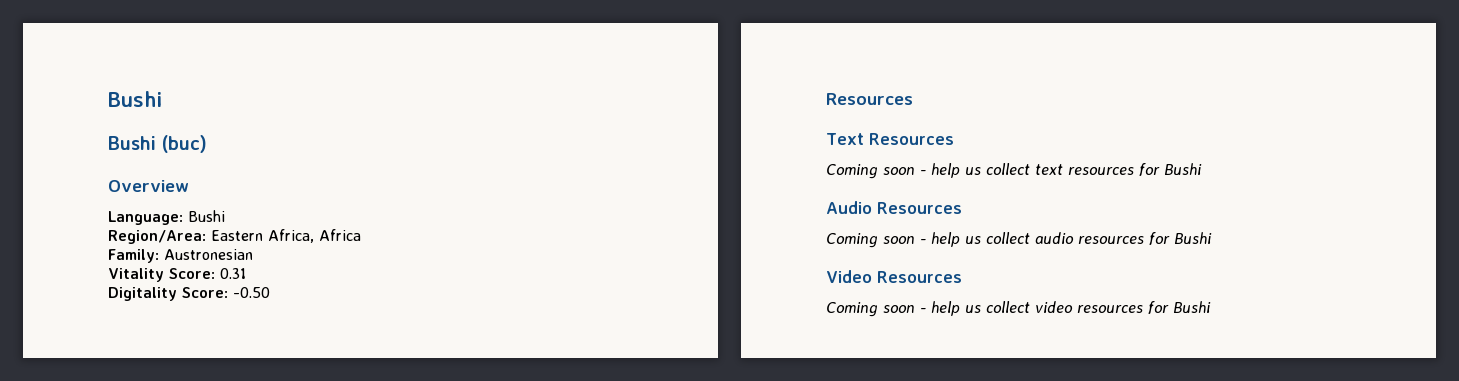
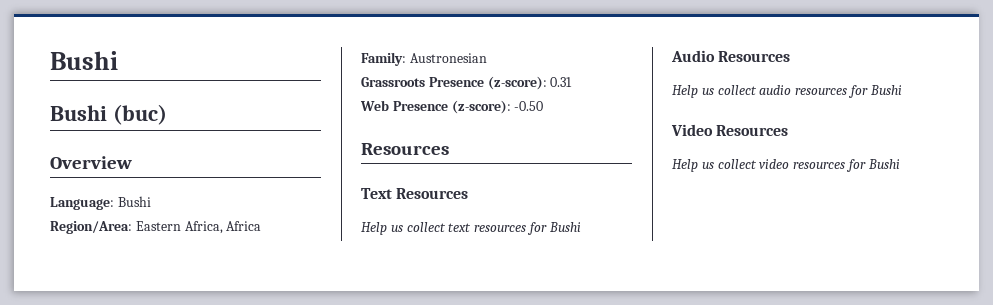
[108,268,246,282] [108,287,228,301] Vitality Score: 0.31 // Digitality Score: -> [361,76,573,90] [360,100,511,114] Grassroots Presence (z-score): 0.31 // Web Presence (z-score):
[826,163,960,179] Coming soon - help -> [361,222,387,235] Help
[826,232,960,248] Coming soon - help -> [672,85,698,98] Help
[826,301,960,317] Coming soon - help -> [672,159,698,172] Help

